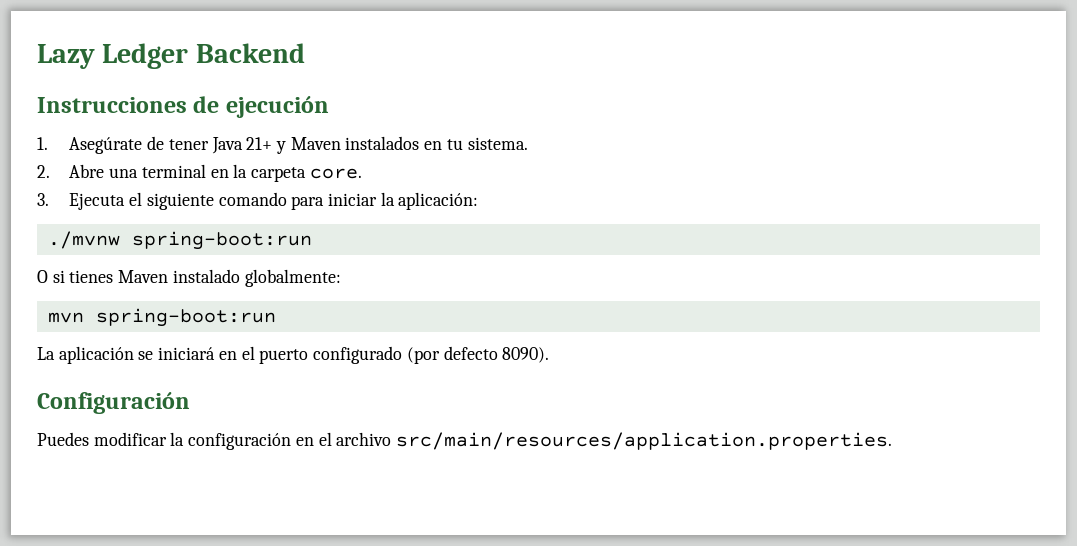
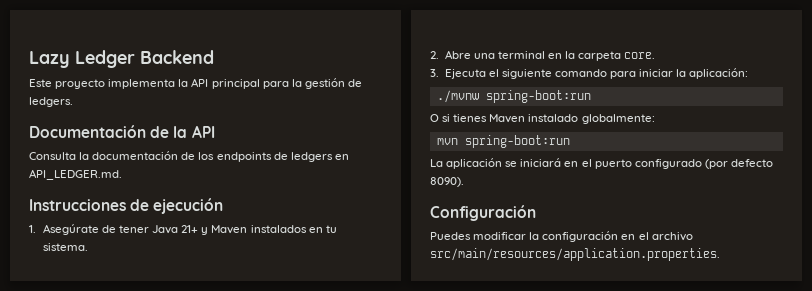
(305, 53) none -> [29,78,362,89] [29,97,73,107] [29,125,215,138] [29,151,349,162] [29,169,122,180] // Este proyecto implementa la API principal para la gestión de ledgers. // Documentación de la API // Consulta la documentación de los endpoints de ledgers en API_LEDGER.md.

